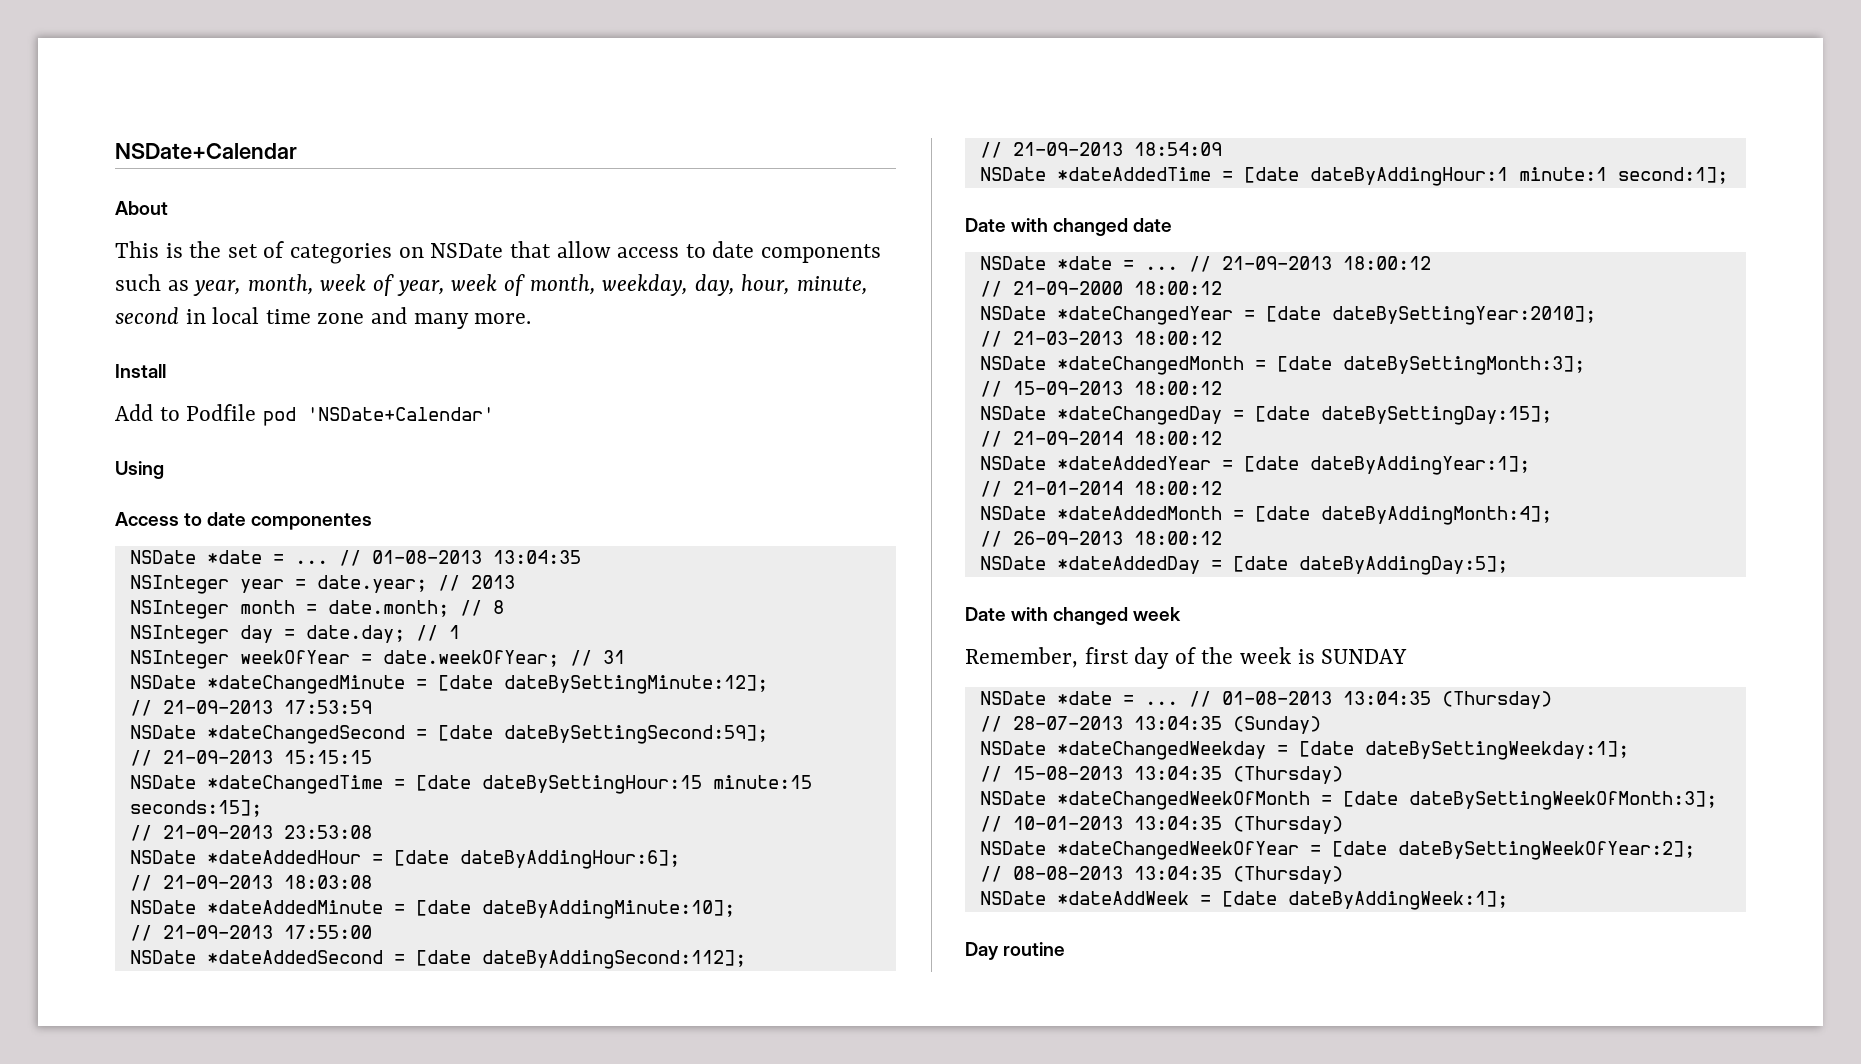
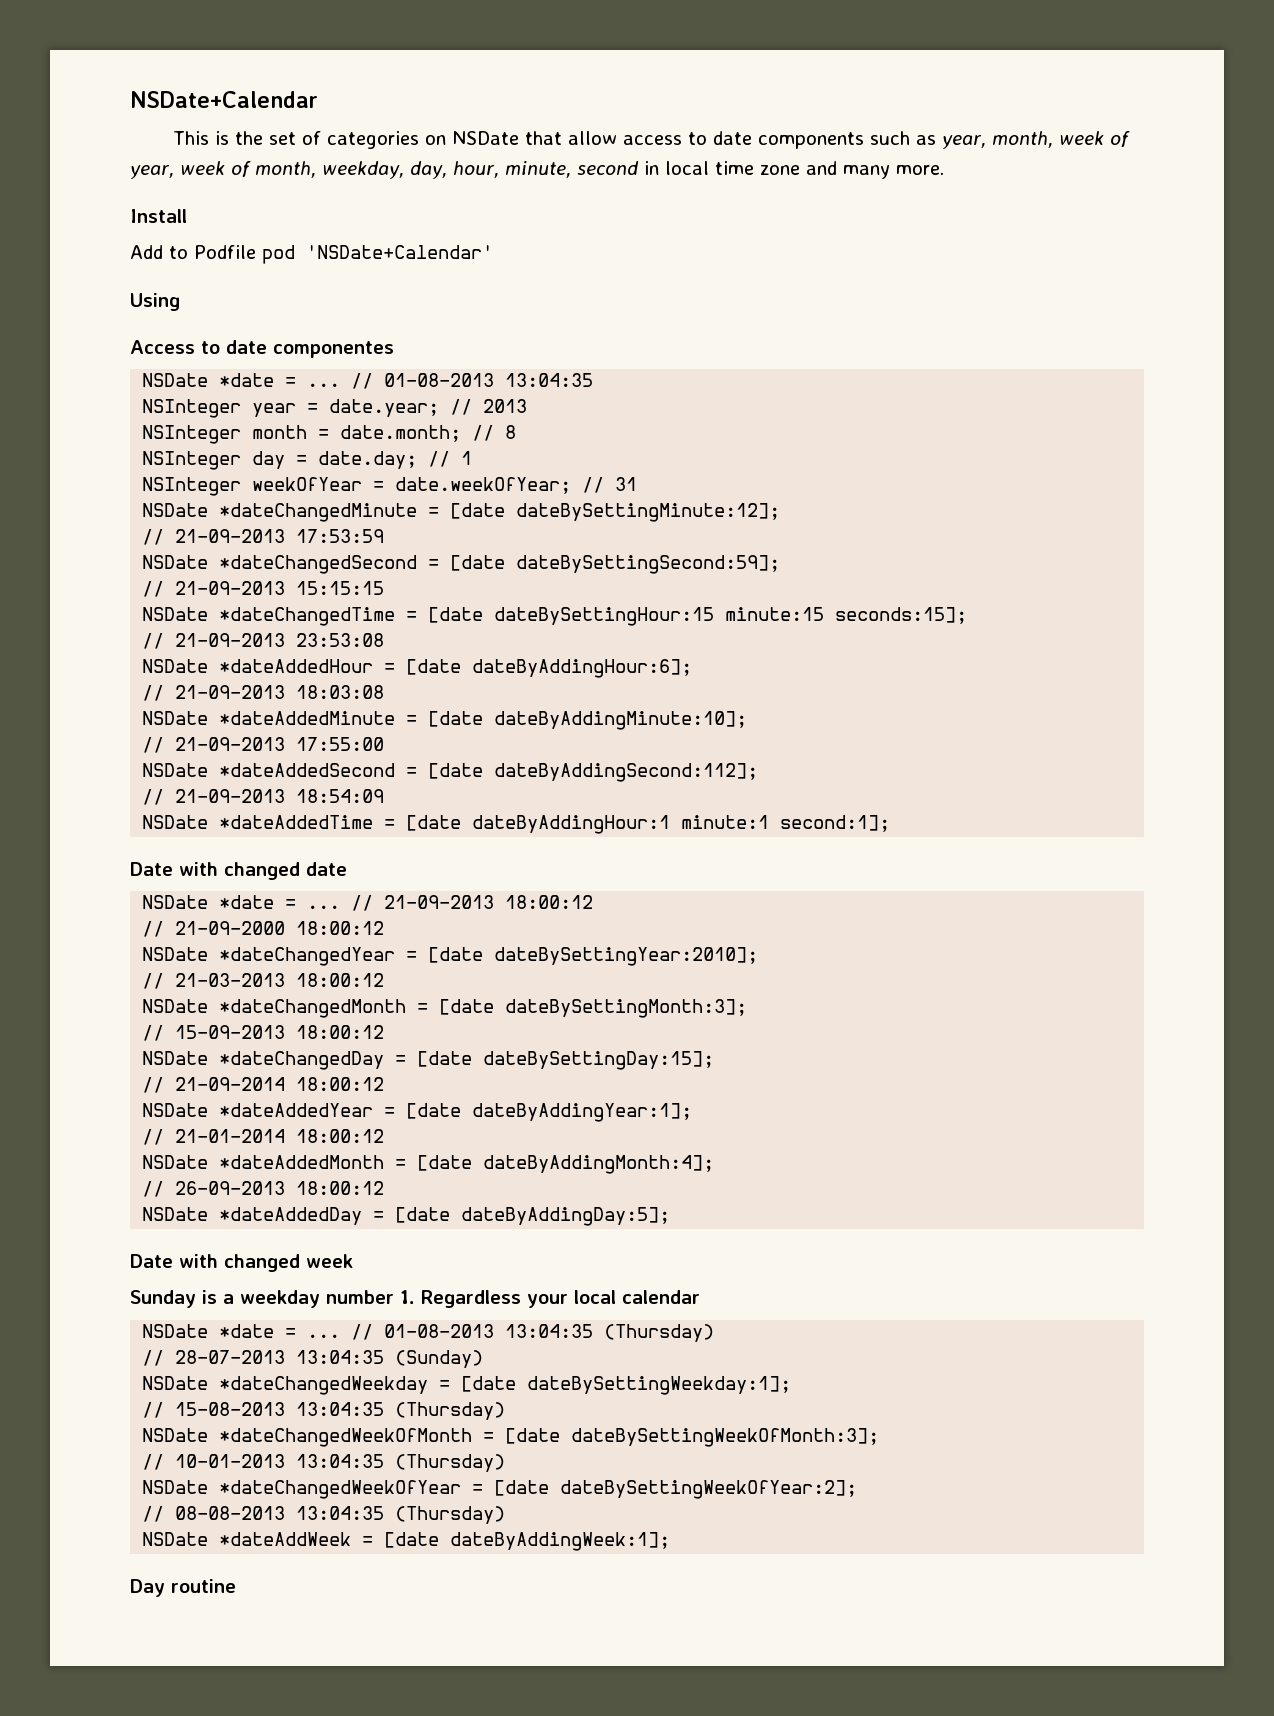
[115,201,168,215] // About -> (318, 99) none
[965,647,1408,669] Remember, first day of the week is SUNDAY -> [130,1290,700,1308] Sunday is a weekday number 1. Regardless your local calendar

